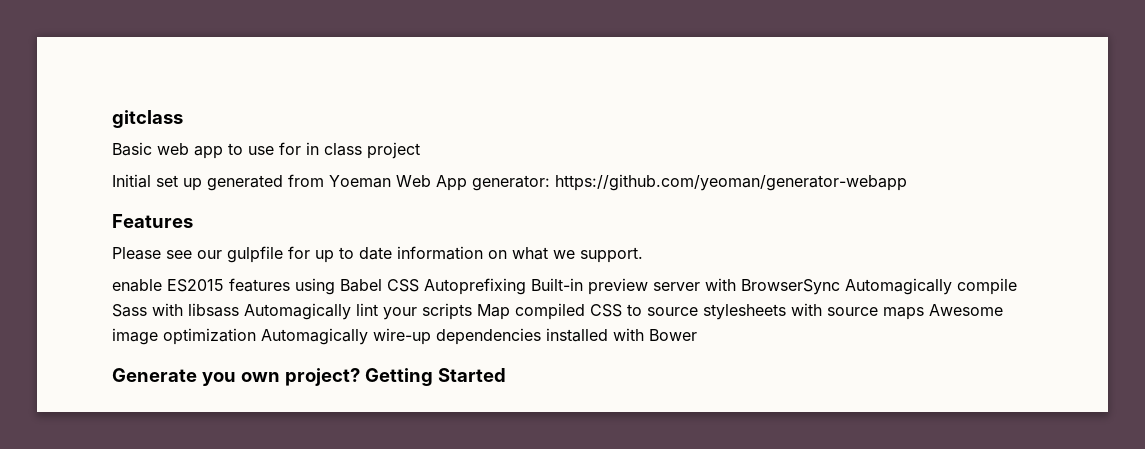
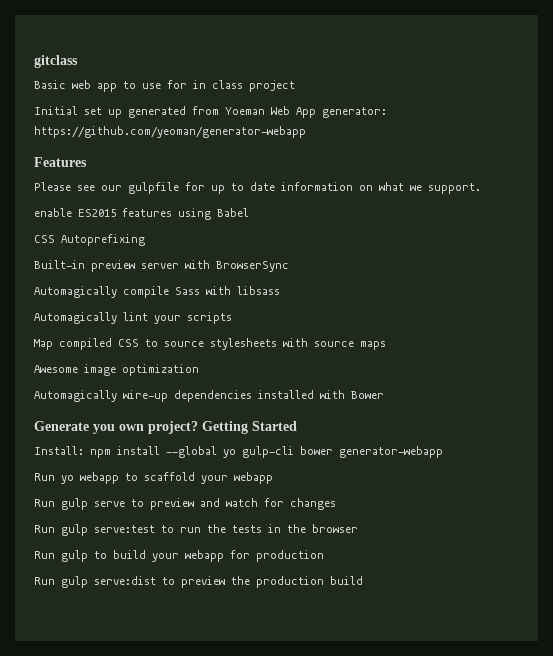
(382, 285) none -> (249, 212) //
(526, 286) none -> (145, 240) //
(840, 287) none -> (289, 266) //
(239, 310) none -> (280, 290) //
(472, 311) none -> (232, 318) //
(924, 313) none -> (386, 345) //
(256, 336) none -> (199, 370) //
(506, 375) none -> [34,446,443,458] [34,472,273,484] [34,498,336,510] [34,524,358,536] [34,550,324,562] [34,576,363,588] // Install: npm install --global yo gulp-cli bower generator-webapp // Run yo webapp to scaffold your webapp // Run gulp serve to preview and watch for changes // Run gulp serve:test to run the tests in the browser // Run gulp to build your webapp for production // Run gulp serve:dist to preview the production build

